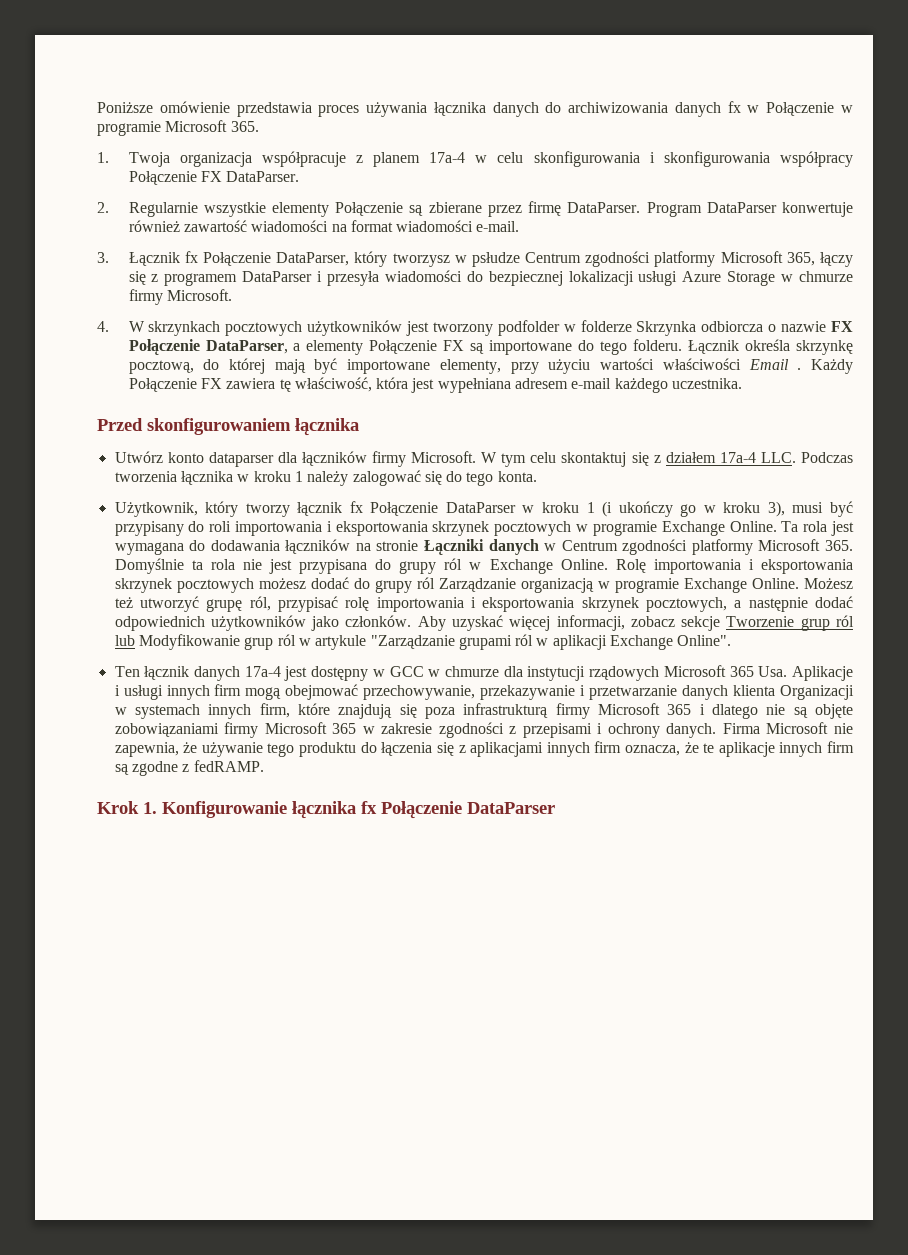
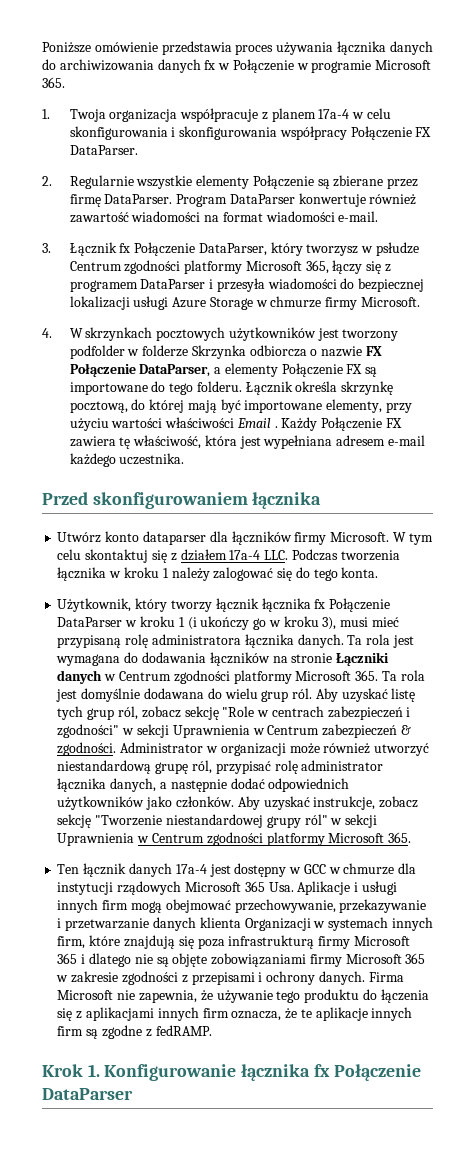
(343, 509) none -> [261,598,311,612] łącznika
[829,501,853,517] [114,521,777,536] być przypisany do roli importowania i eksportowania skrzynek pocztowych w programie Exchange Online. -> [371,617,399,627] [57,634,344,648] mieć przypisaną rolę administratora łącznika danych.
[114,558,854,574] [114,577,853,593] [114,596,727,612] Domyślnie ta rola nie jest przypisana do grupy ról w Exchange Online. Rolę importowania i eksportowania skrzynek pocztowych możesz dodać do grupy ról Zarządzanie organizacją w programie Exchange Online. Możesz też utworzyć grupę ról, przypisać rolę importowania i eksportowania skrzynek pocztowych, -> [381,670,425,681] [56,688,416,702] [57,706,411,720] [57,724,411,738] [57,742,430,756] [57,760,384,774] [57,778,157,792] Ta rola jest domyślnie dodawana do wielu grup ról. Aby uzyskać listę tych grup ról, zobacz sekcję "Role w centrach zabezpieczeń i zgodności" w sekcji Uprawnienia w Centrum zabezpieczeń & zgodności. Administrator w organizacji może również utworzyć niestandardową grupę ról, przypisać rolę administrator łącznika danych,
[509,615,854,631] [114,634,732,650] więcej informacji, zobacz sekcje Tworzenie grup ról lub Modyfikowanie grup ról w artykule "Zarządzanie grupami ról w aplikacji Exchange Online". -> [313,796,419,810] [57,814,378,828] [57,832,412,846] instrukcje, zobacz sekcję "Tworzenie niestandardowej grupy ról" w sekcji Uprawnienia w Centrum zgodności platformy Microsoft 365.

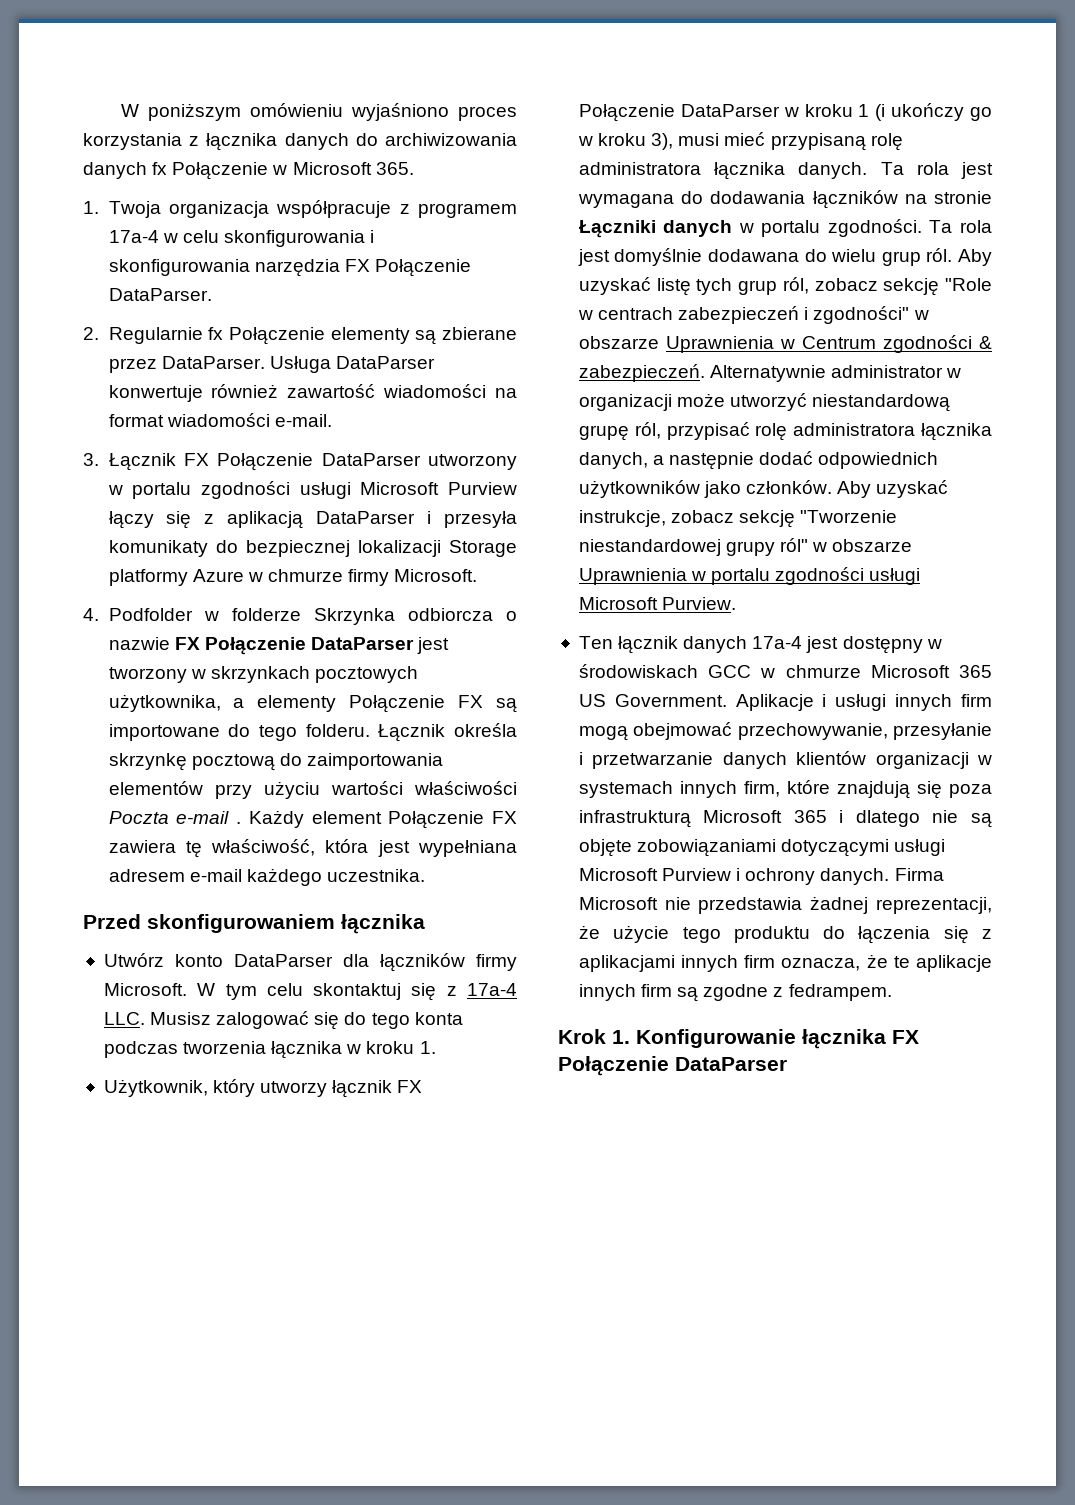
[42,41,334,55] Poniższe omówienie przedstawia proces używania -> [120,103,517,121] [83,133,200,150] W poniższym omówieniu wyjaśniono proces korzystania z
[218,63,231,70] w -> (168, 168) none
[311,60,372,73] programie -> (288, 170) none
[271,108,316,122] planem -> [418,203,517,218] programem
[279,126,432,140] współpracy Połączenie FX -> [254,259,471,277] narzędzia FX Połączenie
[136,175,419,189] [69,194,228,207] wszystkie elementy Połączenie są zbierane przez firmę DataParser. Program -> [208,327,517,345] [108,356,331,373] fx Połączenie elementy są zbierane przez DataParser. Usługa
[119,242,420,256] [69,260,329,274] fx Połączenie DataParser, który tworzysz w psłudze Centrum zgodności platformy Microsoft 365, -> [183,453,517,471] [107,481,517,499] FX Połączenie DataParser utworzony w portalu zgodności usługi Microsoft Purview
[69,280,138,292] programem -> [227,511,304,529] aplikacją
[267,278,337,289] wiadomości -> [108,540,208,557] komunikaty
[133,296,253,310] usługi Azure Storage -> [449,540,517,557] [108,569,244,586] Storage platformy Azure
[69,327,399,341] [69,345,125,359] W skrzynkach pocztowych użytkowników jest tworzony podfolder -> [108,608,193,621] Podfolder
[139,364,211,377] DataParser, -> [310,637,450,654] [108,666,418,683] [108,694,221,712] DataParser jest tworzony w skrzynkach pocztowych użytkownika,
[69,399,383,413] pocztową, do której mają być importowane elementy, -> [191,753,443,771] [108,781,203,795] pocztową do zaimportowania elementów
[236,418,271,428] Email -> [108,811,230,824] Poczta e-mail
(318, 424) none -> [311,811,382,824] element
[142,531,206,545] dataparser -> [233,954,333,967] DataParser
[180,549,227,561] działem -> (457, 991) none
[291,549,400,561] [57,567,379,581] [57,598,326,612] Podczas tworzenia łącznika w kroku 1 należy zalogować się do tego konta. // Użytkownik, który tworzy łącznik łącznika fx -> [150,1011,463,1030] [103,1041,436,1059] [103,1079,423,1098] Musisz zalogować się do tego konta podczas tworzenia łącznika w kroku 1. // Użytkownik, który utworzy łącznik FX
[118,670,379,684] Centrum zgodności platformy Microsoft 365. -> [761,219,922,237] portalu zgodności.
[136,724,411,738] [57,742,204,756] sekcji Uprawnienia w Centrum zabezpieczeń & zgodności. Administrator -> [578,335,992,353] [578,364,944,382] obszarze Uprawnienia w Centrum zgodności & zabezpieczeń. Alternatywnie administrator
[323,743,371,754] również -> (726, 400) none
[301,760,384,771] administrator -> [793,423,916,436] administratora
[345,814,378,828] [57,832,412,846] sekcji Uprawnienia w Centrum zgodności platformy Microsoft 365. -> [832,539,913,552] [578,567,921,585] [578,597,737,610] obszarze Uprawnienia w portalu zgodności usługi Microsoft Purview.
(302, 870) none -> [578,664,698,678] środowiskach
[398,863,417,874] [57,881,294,895] dla instytucji rządowych Microsoft 365 Usa. -> [870,665,992,678] [578,694,727,707] Microsoft 365 US Government.
[339,899,427,913] przekazywanie -> [893,723,992,740] przesyłanie
[199,917,311,931] klienta Organizacji -> [796,751,969,769] klientów organizacji
[318,936,351,949] firmy -> (691, 819) none
[309,953,426,967] [56,971,255,985] firmy Microsoft 365 w zakresie zgodności z przepisami -> [781,839,946,857] [578,868,732,881] dotyczącymi usługi Microsoft Purview
[138,990,273,1003] zapewnia, że używanie -> [698,896,992,914] [578,925,670,943] przedstawia żadnej reprezentacji, że użycie
[155,1025,212,1036] fedRAMP. -> [788,984,892,1001] fedrampem.
[313,1064,330,1077] fx -> [892,1030,919,1044] FX

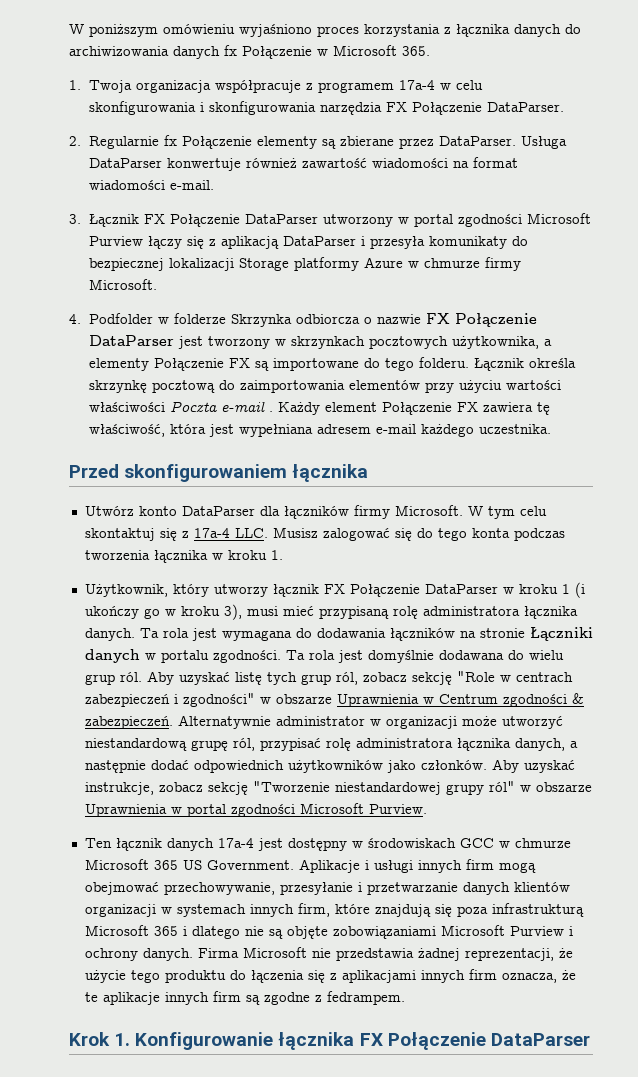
[132,481,351,499] portalu zgodności usługi -> [414,214,523,227] portal zgodności
[711,567,921,585] portalu zgodności usługi -> [186,804,295,817] portal zgodności
[781,839,946,857] dotyczącymi usługi -> (436, 932) none

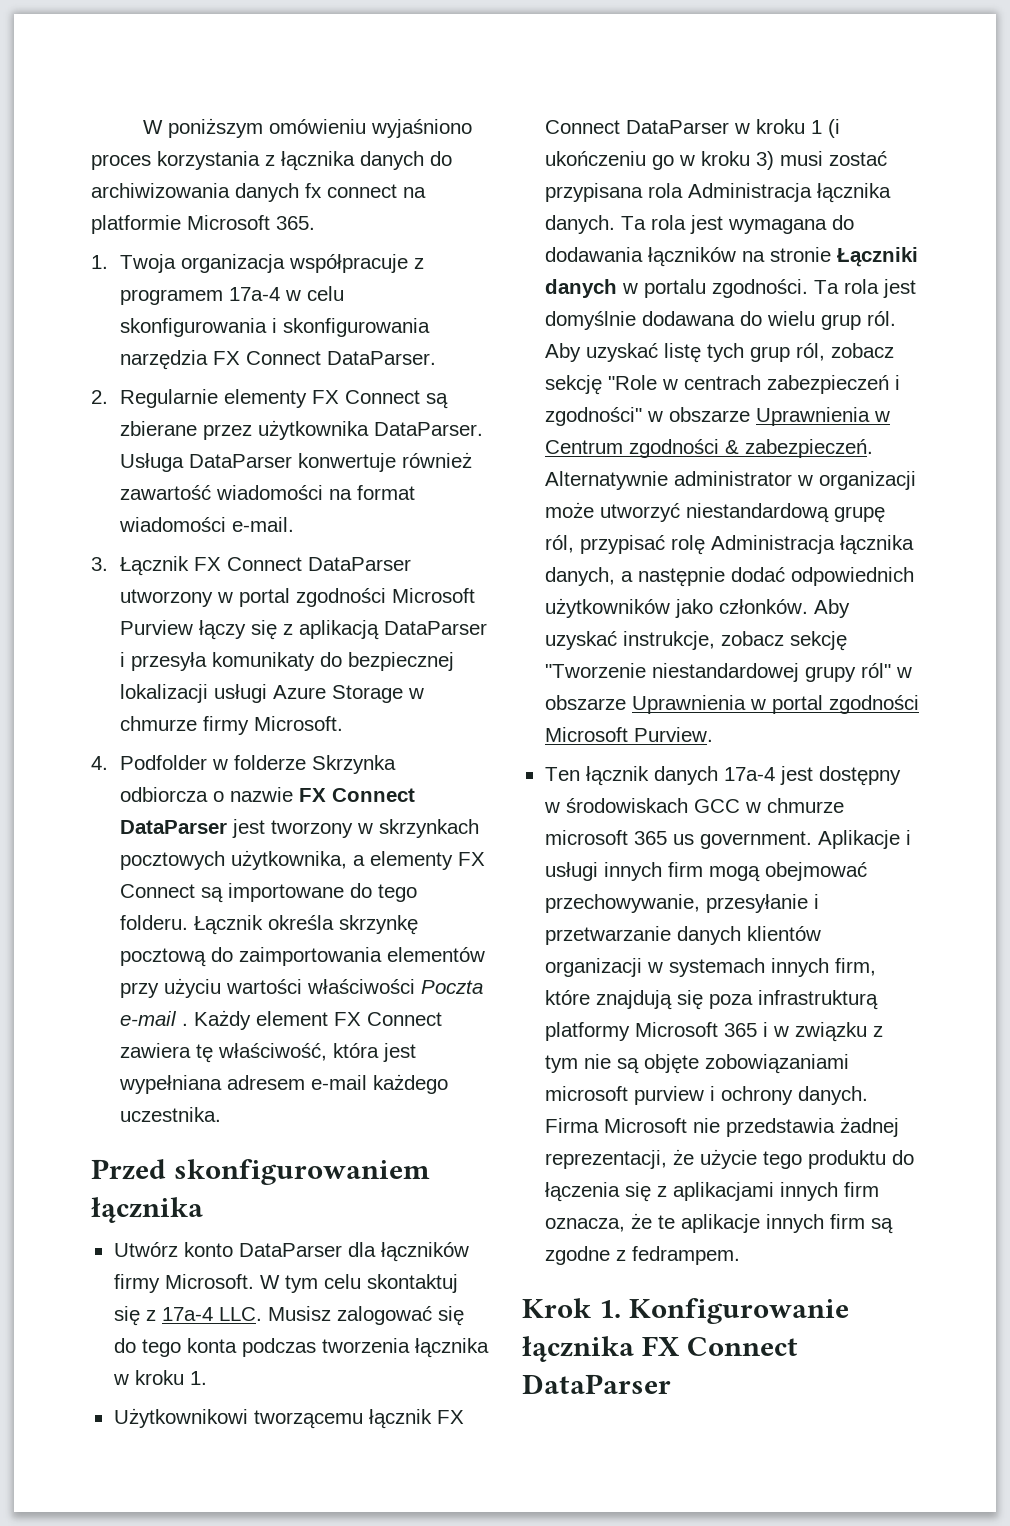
[242,46,328,59] Połączenie w -> [327,184,426,198] [91,215,181,234] connect na platformie
[412,102,483,115] Połączenie -> [246,351,322,365] Connect
[164,135,318,149] fx Połączenie elementy -> [224,389,421,408] elementy FX Connect
(435, 143) none -> [258,420,370,440] użytkownika
[170,214,241,227] Połączenie -> [227,557,303,571] Connect
[239,257,404,271] Storage platformy Azure -> [214,684,404,703] usługi Azure Storage
[455,313,538,327] Połączenie -> [332,788,416,802] Connect
[154,358,251,371] Połączenie FX -> [458,852,486,866] [120,884,196,898] FX Connect
[382,402,479,415] Połączenie FX -> [334,1012,443,1026] FX Connect
[84,584,268,597] Użytkownik, który utworzy -> [113,1408,363,1429] Użytkownikowi tworzącemu
[349,584,420,597] Połączenie -> [544,120,620,134] Connect
[84,606,139,619] ukończy -> [544,151,646,166] ukończeniu
[223,604,520,620] 3), musi mieć przypisaną rolę administratora -> [755,151,887,170] [544,183,812,202] 3) musi zostać przypisana rola Administracja
[355,738,453,748] administratora -> [710,535,835,554] Administracja
[84,859,294,870] Microsoft 365 US Government. -> [544,830,812,849] microsoft 365 us government.
(584, 910) none -> [544,1022,630,1041] platformy
[191,926,240,939] dlatego -> [772,1022,883,1042] [544,1055,578,1073] w związku z tym
[440,925,564,936] Microsoft Purview -> [544,1086,704,1105] microsoft purview
[387,1032,486,1050] Połączenie -> [686,1337,798,1356] Connect

